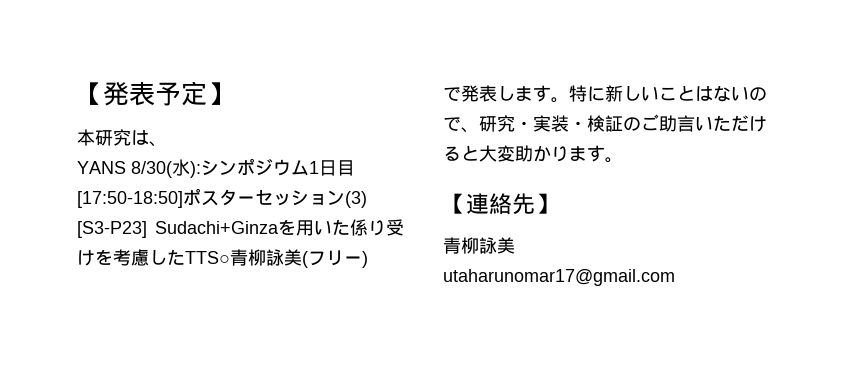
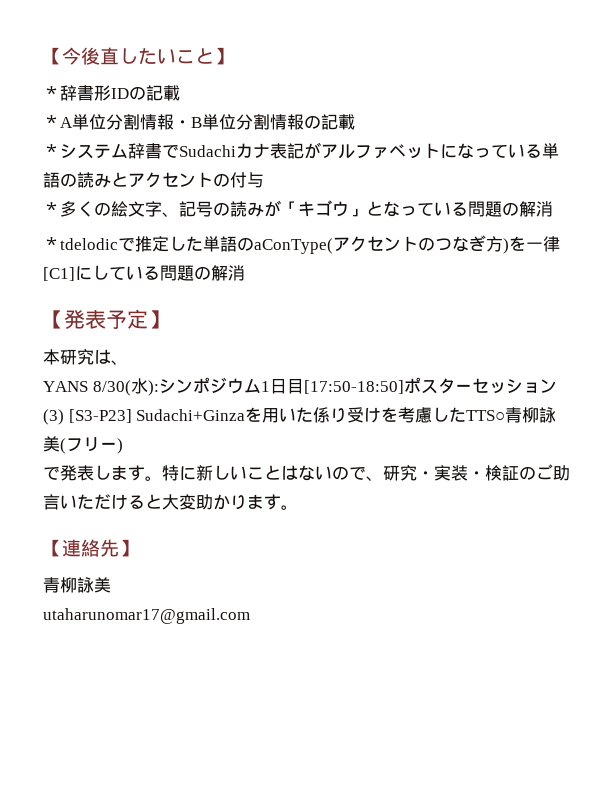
[77,82,103,105] 【 -> [43,47,233,65] [43,85,180,101] [43,114,355,130] [43,142,559,159] [43,172,264,188] [43,200,553,217] [43,235,560,254] [43,265,245,281] [43,310,64,329] 【今後直したいこと】 // ＊辞書形IDの記載 // ＊A単位分割情報・B単位分割情報の記載 // ＊システム辞書でSudachiカナ表記がアルファベットになっている単語の読みとアクセントの付与 // ＊多くの絵文字、記号の読みが「キゴウ」となっている問題の解消 // ＊tdelodicで推定した単語のaConType(アクセントのつなぎ方)を一律[C1]にしている問題の解消 // 【

